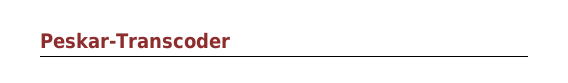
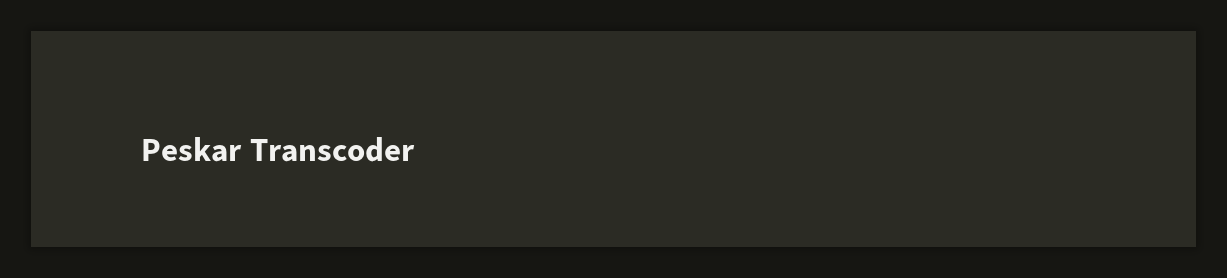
[40,32,230,49] Peskar-Transcoder -> [141,137,415,162] Peskar Transcoder

